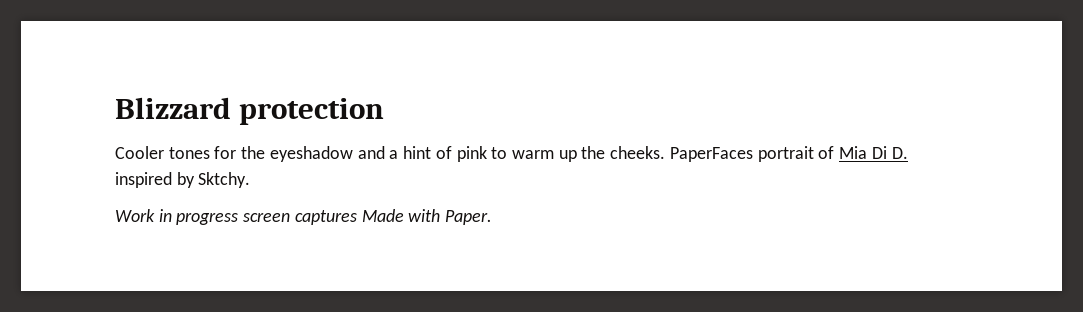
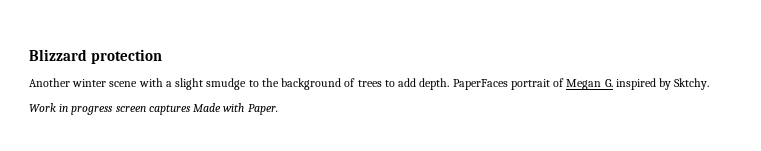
[115,146,908,162] Cooler tones for the eyeshadow and a hint of pink to warm up the cheeks. PaperFaces portrait of Mia Di D. -> [29,78,613,90] Another winter scene with a slight smudge to the background of trees to add depth. PaperFaces portrait of Megan G.

